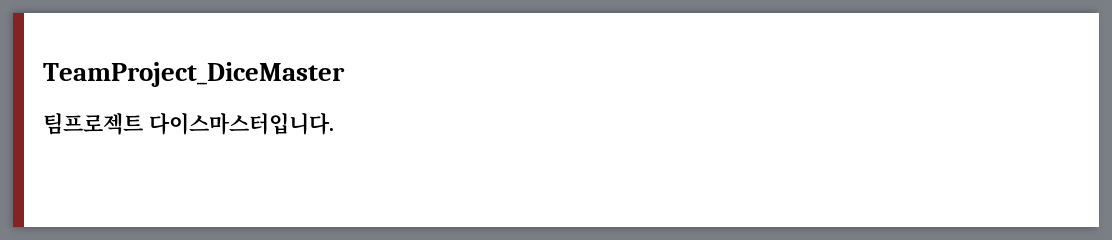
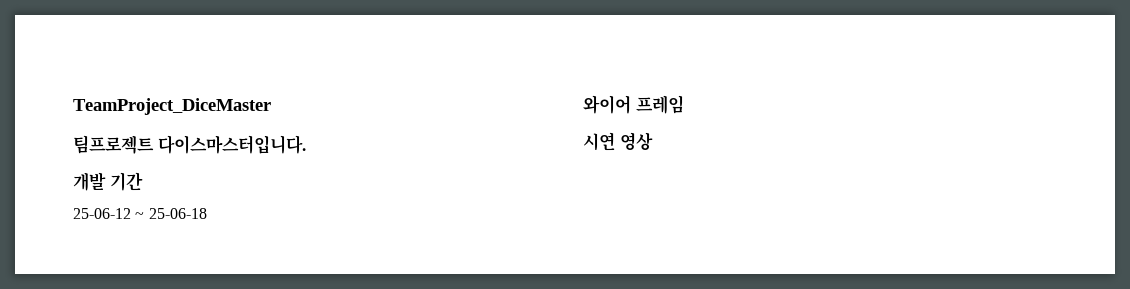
(334, 123) none -> [73,172,143,191] [73,208,207,219] [583,95,684,114] [583,132,653,151] // 개발 기간 // 25-06-12 ~ 25-06-18 // 와이어 프레임 // 시연 영상

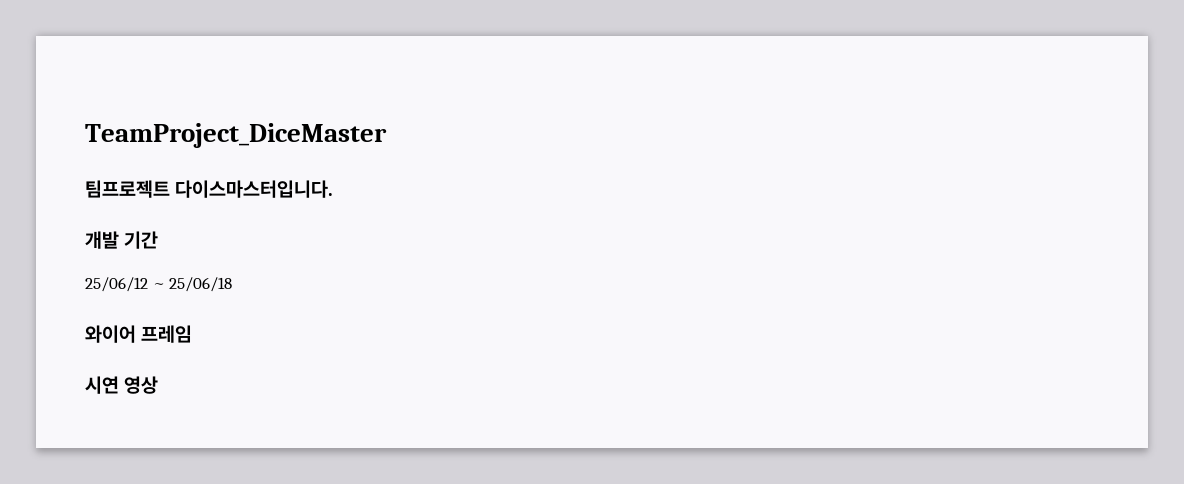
[73,208,207,219] 25-06-12 ~ 25-06-18 -> [85,277,233,292] 25/06/12 ~ 25/06/18

